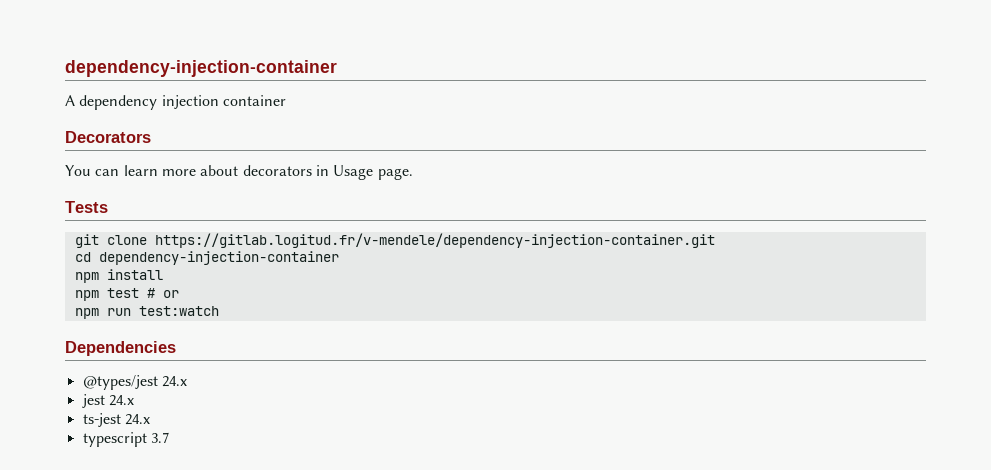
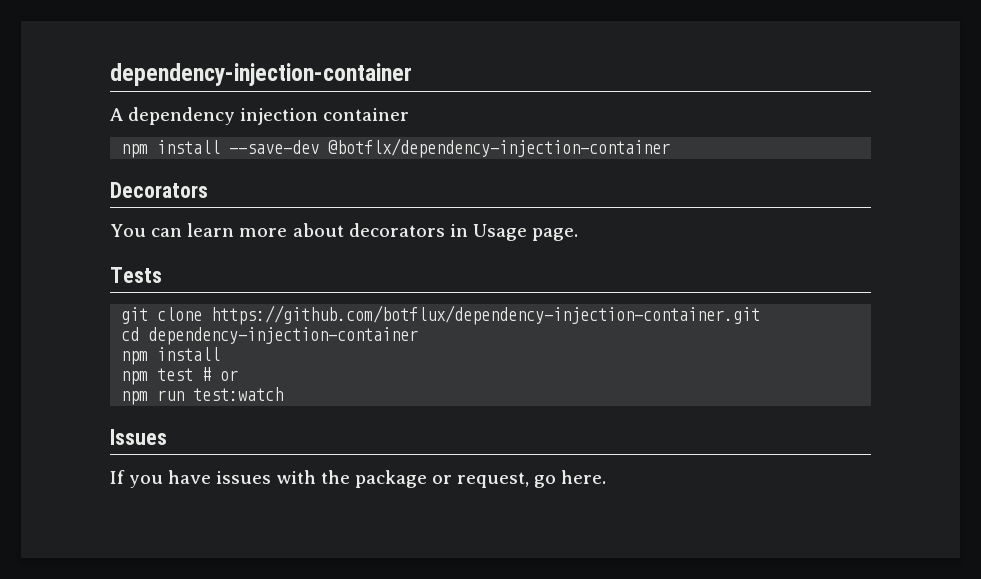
(286, 100) none -> [121,138,671,158] // npm install --save-dev @botflx/dependency-injection-container
[154,233,715,248] https://gitlab.logitud.fr/v-mendele/dependency-injection-container.git -> [211,305,761,325] https://github.com/botflux/dependency-injection-container.git
[65,341,176,356] [82,375,187,390] [81,394,134,408] [82,413,150,427] [82,432,169,447] Dependencies // @types/jest 24.x // jest 24.x // ts-jest 24.x // typescript 3.7 -> [110,429,167,445] [110,470,607,488] Issues // If you have issues with the package or request, go here.

